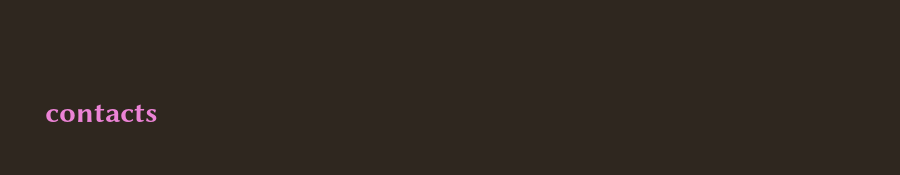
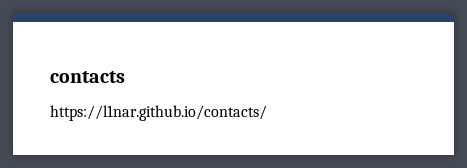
(158, 113) none -> [50,105,267,121] // https://l1nar.github.io/contacts/

